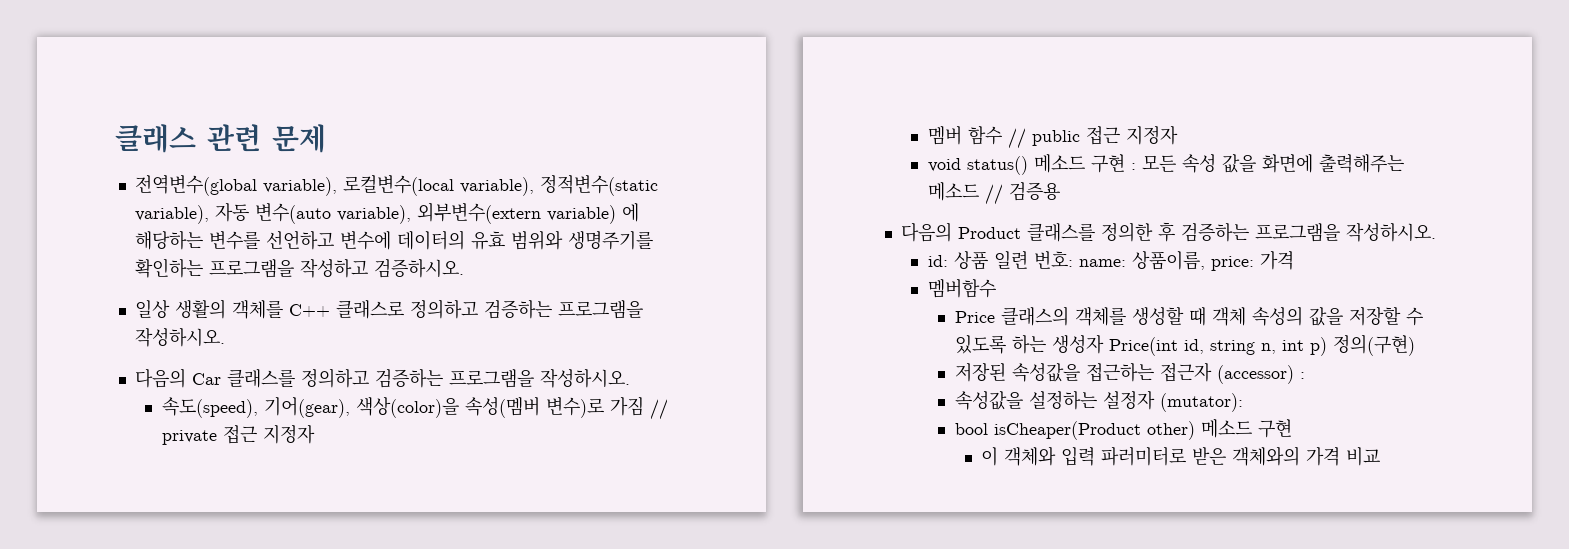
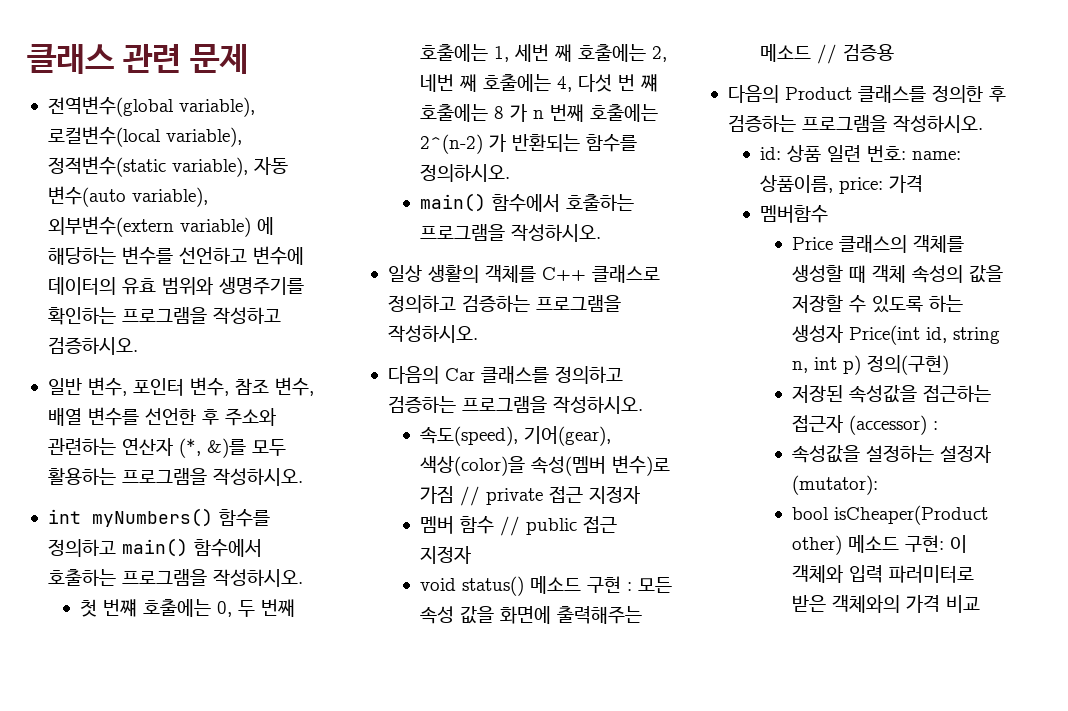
(464, 268) none -> [47,377,314,396] [47,407,276,426] [47,438,286,458] [47,468,303,486] [47,508,270,527] [47,538,262,557] [47,569,303,587] [79,599,295,617] [419,44,667,62] [419,74,658,92] [419,104,658,122] [419,134,637,154] [419,164,510,182] [419,193,634,212] [419,224,601,242] // 일반 변수, 포인터 변수, 참조 변수, 배열 변수를 선언한 후 주소와 관련하는 연산자 (*, &)를 모두 활용하는 프로그램을 작성하시오. // int myNumbers() 함수를 정의하고 main() 함수에서 호출하는 프로그램을 작성하시오. // 첫 번쨰 호출에는 0, 두 번째 호출에는 1, 세번 째 호출에는 2, 네번 째 호출에는 4, 다섯 번 쨰 호출에는 8 가 n 번째 호출에는 2^(n-2) 가 반환되는 함수를 정의하시오. // main() 함수에서 호출하는 프로그램을 작성하시오.
[1257,419,1292,438] 구현 // -> [904,535,944,552] 구현:

